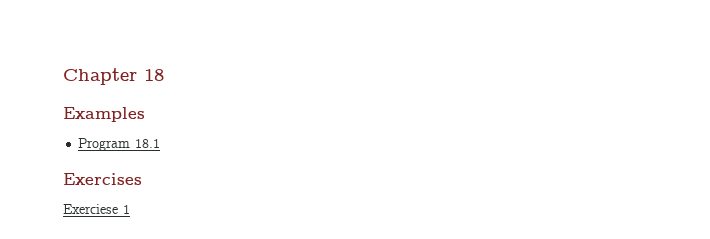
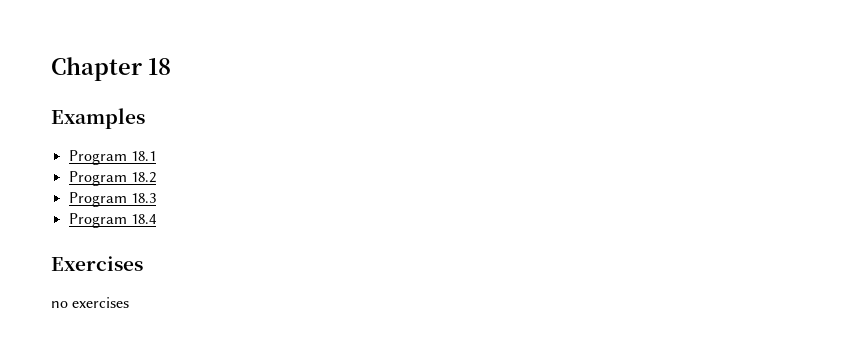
(161, 143) none -> [68,171,156,186] [68,192,156,207] [68,213,157,228] // Program 18.2 // Program 18.3 // Program 18.4
[63,204,130,214] Exerciese 1 -> [51,297,130,308] no exercises

